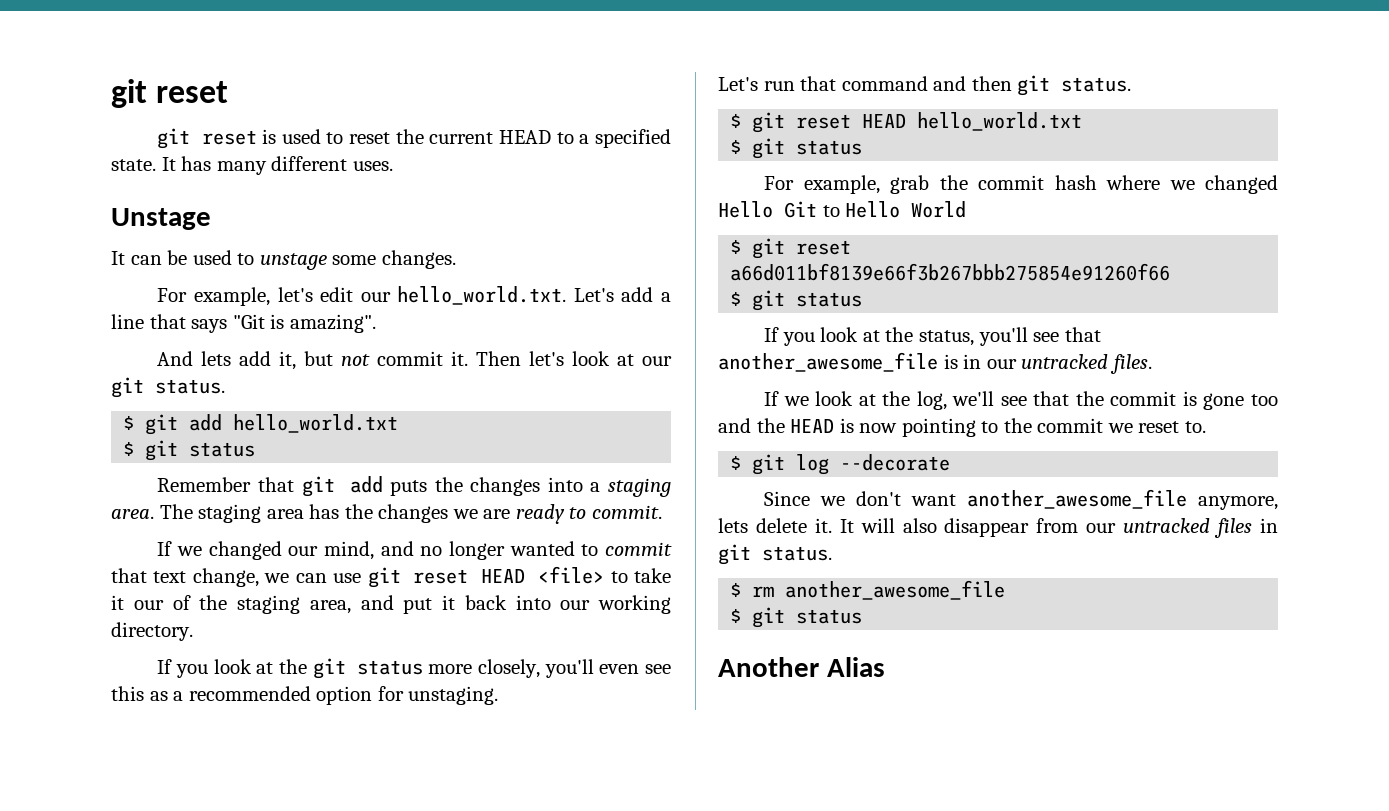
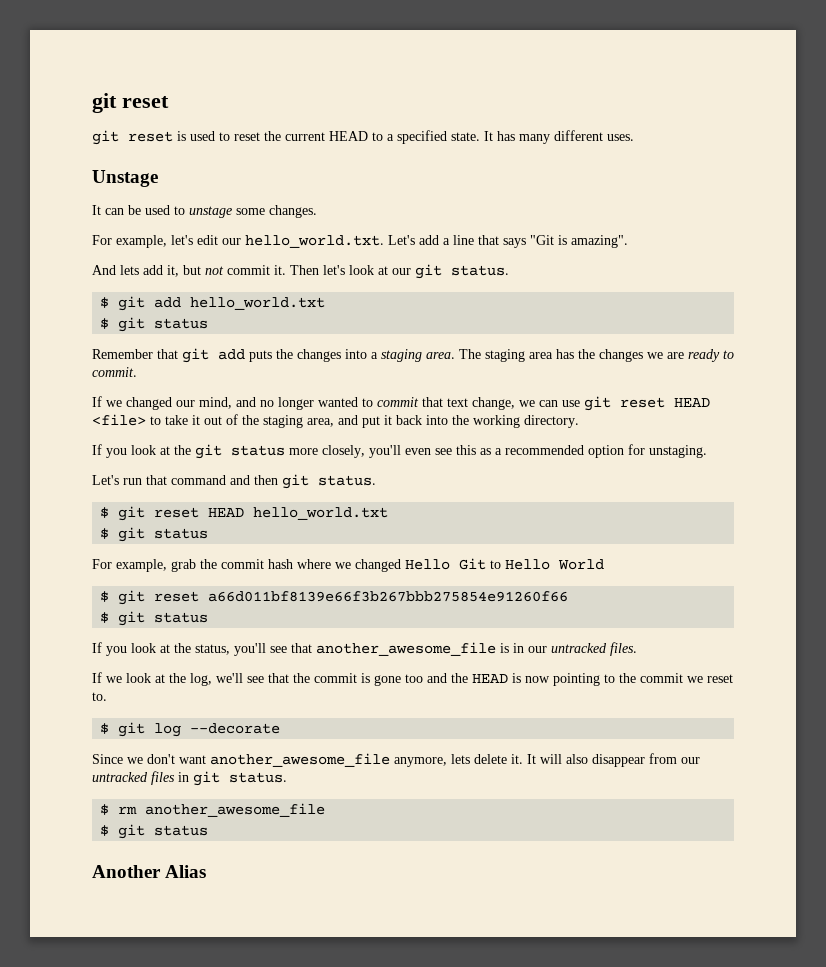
[133,600,164,610] our -> [204,416,222,425] out
[560,600,591,610] our -> [452,415,469,425] the

